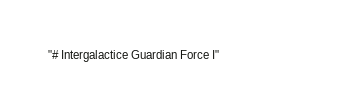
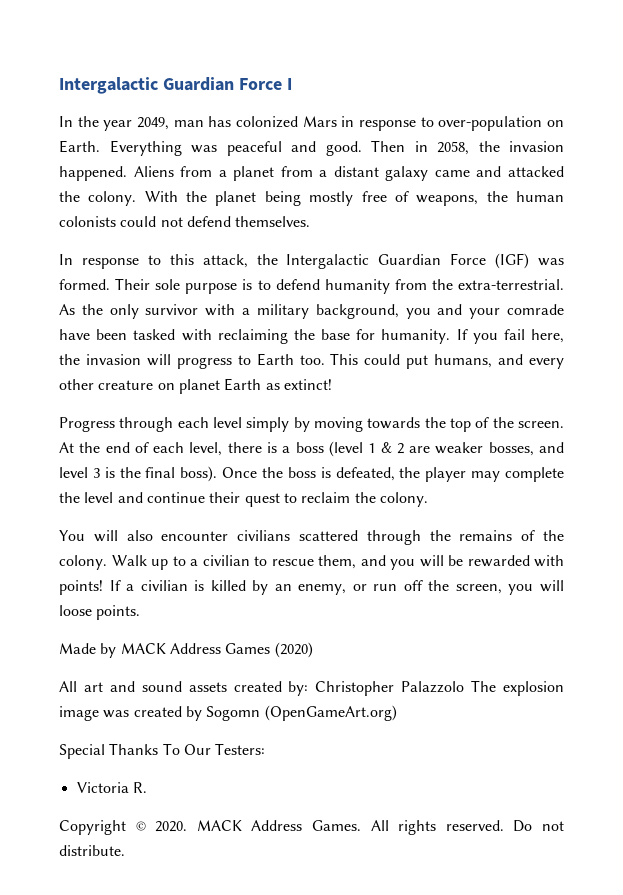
[48,50,220,62] "# Intergalactice Guardian Force I" -> [59,77,292,94] [59,116,564,131] [59,140,564,156] [59,166,565,181] [59,191,565,206] [59,216,311,227] [59,253,564,269] [59,278,564,294] [59,304,564,319] [59,329,565,344] [59,353,564,369] [59,378,332,394] [59,417,564,432] [59,441,565,457] [59,466,564,482] [59,492,428,507] [59,530,564,545] [59,555,564,570] [59,580,565,595] [59,605,141,620] [59,642,313,658] [59,680,564,696] [59,705,397,721] [59,743,266,759] [76,782,147,793] [59,820,565,835] [59,845,125,856] Intergalactic Guardian Force I // In the year 2049, man has colonized Mars in response to over-population on Earth. Everything was peaceful and good. Then in 2058, the invasion happened. Aliens from a planet from a distant galaxy came and attacked the colony. With the planet being mostly free of weapons, the human colonists could not defend themselves. // In response to this attack, the Intergalactic Guardian Force (IGF) was formed. Their sole purpose is to defend humanity from the extra-terrestrial. As the only survivor with a military background, you and your comrade have been tasked with reclaiming the base for humanity. If you fail here, the invasion will progress to Earth too. This could put humans, and every other creature on planet Earth as extinct! // Progress through each level simply by moving towards the top of the screen. At the end of each level, there is a boss (level 1 & 2 are weaker bosses, and level 3 is the final boss). Once the boss is defeated, the player may complete the level and continue their quest to reclaim the colony. // You will also encounter civilians scattered through the remains of the colony. Walk up to a civilian to rescue them, and you will be rewarded with points! If a civilian is killed by an enemy, or run off the screen, you will loose points. // Made by MACK Address Games (2020) // All art and sound assets created by: Christopher Palazzolo The explosion image was created by Sogomn (OpenGameArt.org) // Special Thanks To Our Testers: // Victoria R. // Copyright © 2020. MACK Address Games. All rights reserved. Do not distribute.

